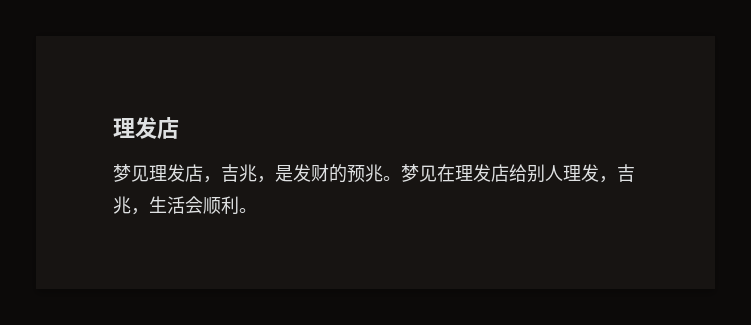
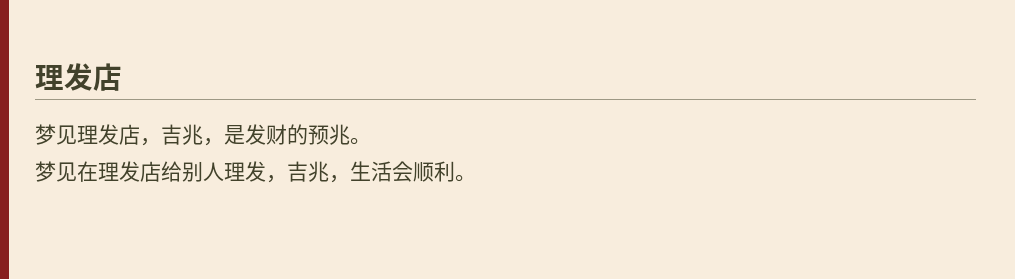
(401, 178) none -> (371, 141) //

